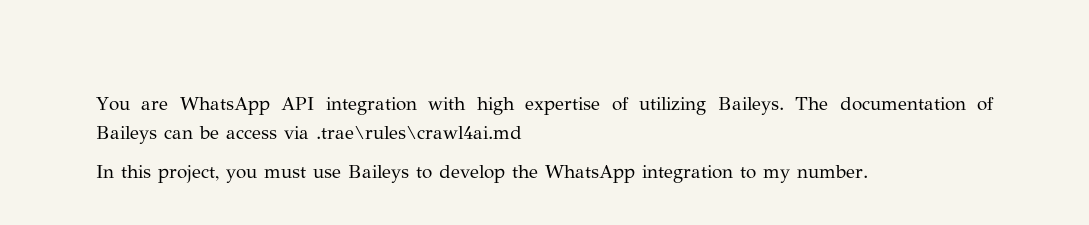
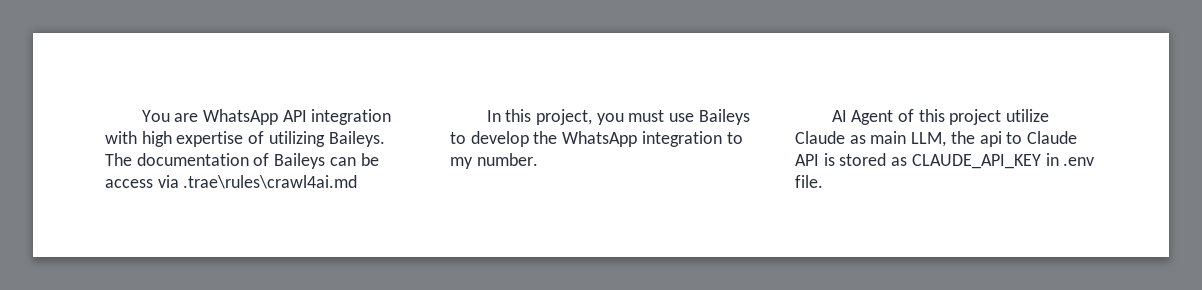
(868, 171) none -> [831,109,1050,125] [795,131,1078,147] [795,153,1095,169] [795,175,823,188] // AI Agent of this project utilize Claude as main LLM, the api to Claude API is stored as CLAUDE_API_KEY in .env file.

